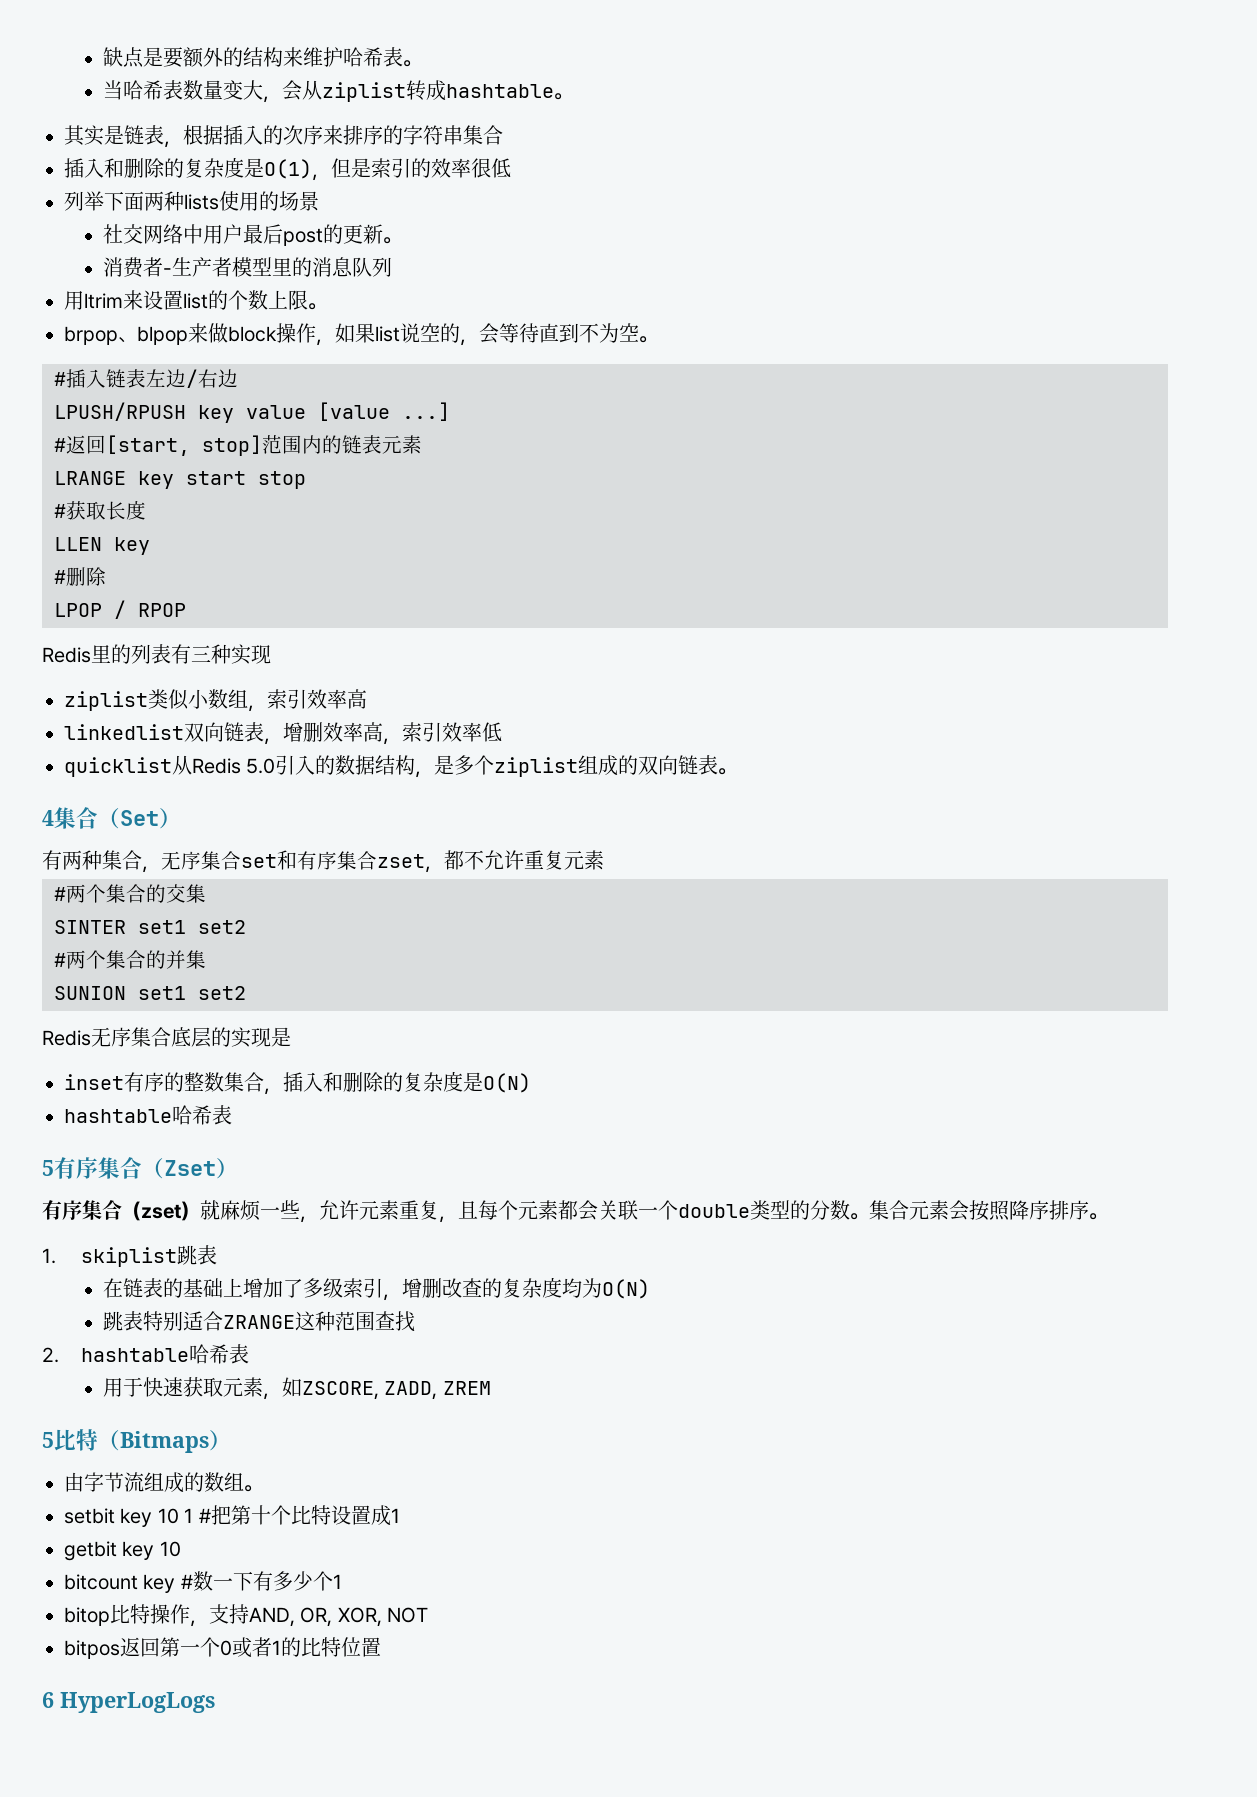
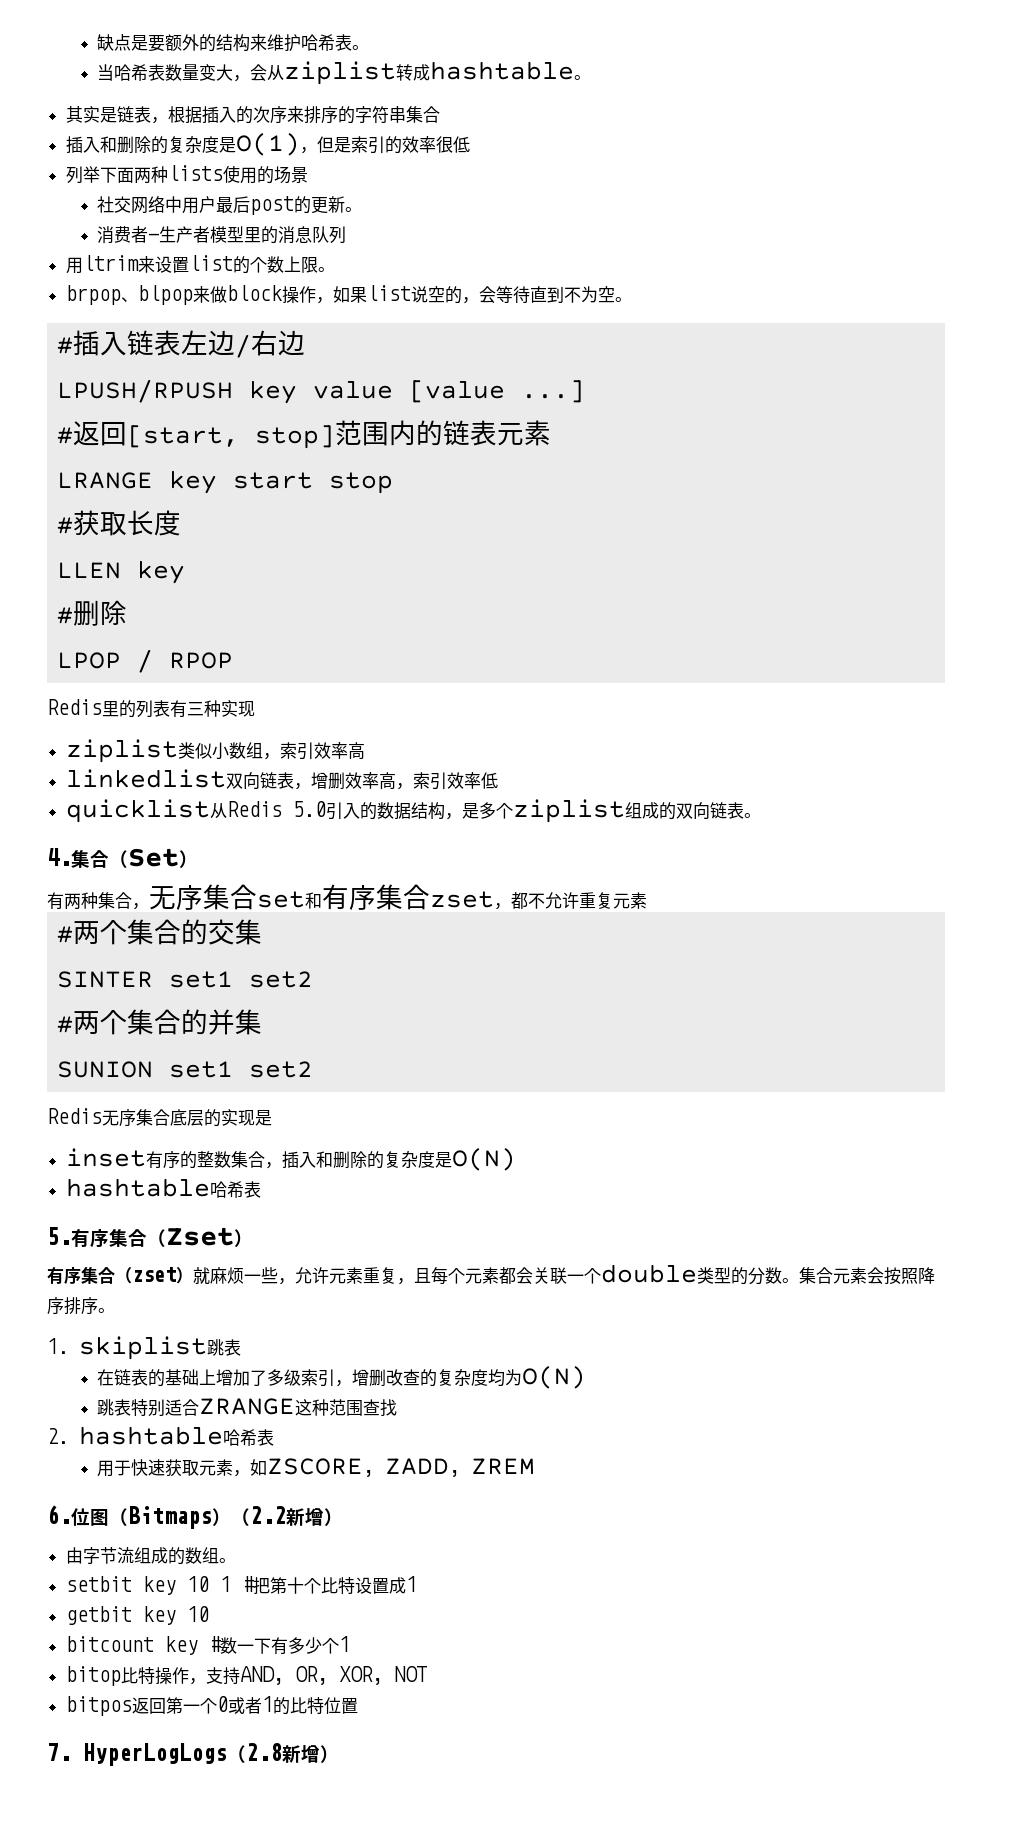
[42,810,54,826] 4 -> [47,848,71,866] 4.
[42,1160,54,1176] 5 -> [47,1227,71,1245] 5.
[42,1429,98,1451] 5比特 -> [47,1505,109,1526] 6.位图
(231, 1440) none -> [231,1506,343,1526] （2.2新增）
[42,1692,215,1713] 6 HyperLogLogs -> [47,1743,339,1766] 7. HyperLogLogs（2.8新增）

